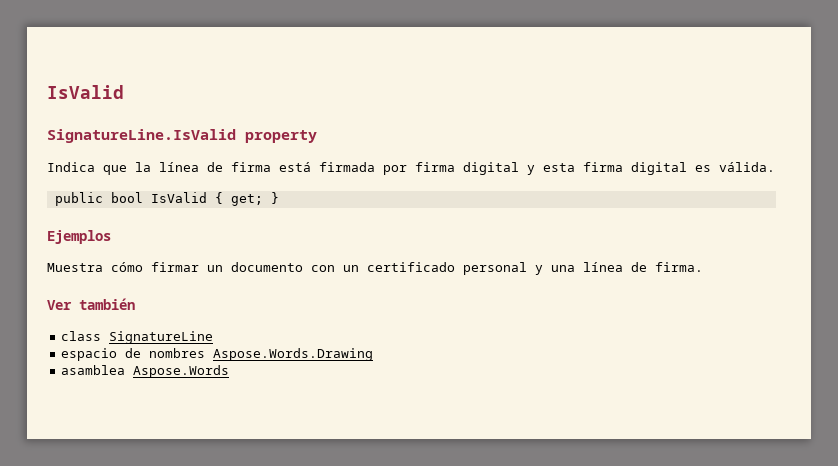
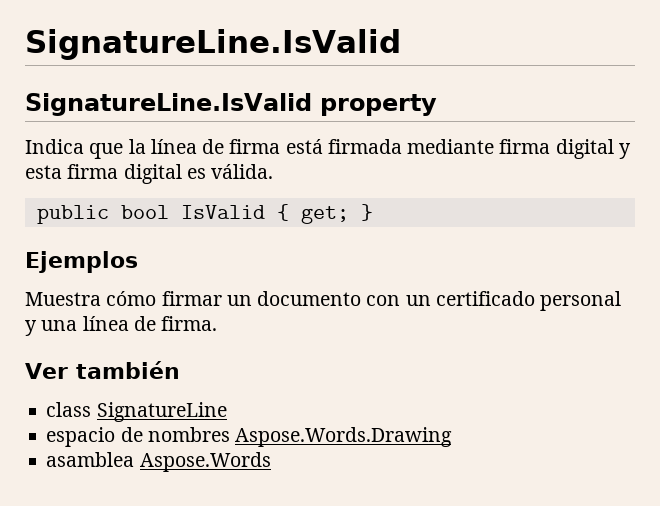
[47,85,124,99] IsValid -> [25,29,401,60] SignatureLine.IsValid
[383,165,407,175] por -> [407,139,495,154] mediante

